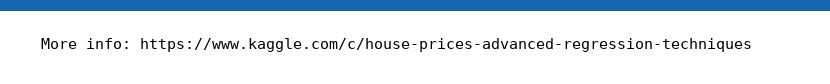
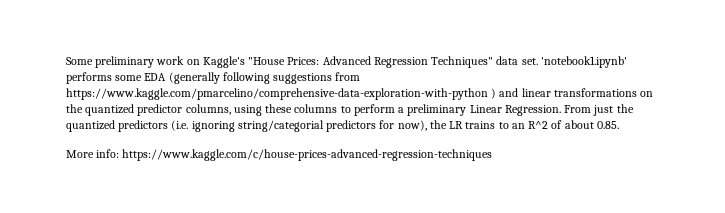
(41, 43) none -> [66,56,627,68] [66,72,361,84] [66,88,654,100] [66,104,634,116] [66,120,619,132] Some preliminary work on Kaggle's "House Prices: Advanced Regression Techniques" data set. 'notebook1.ipynb' performs some EDA (generally following suggestions from https://www.kaggle.com/pmarcelino/comprehensive-data-exploration-with-python ) and linear transformations on the quantized predictor columns, using these columns to perform a preliminary Linear Regression. From just the quantized predictors (i.e. ignoring string/categorial predictors for now), the LR trains to an R^2 of about 0.85. //

